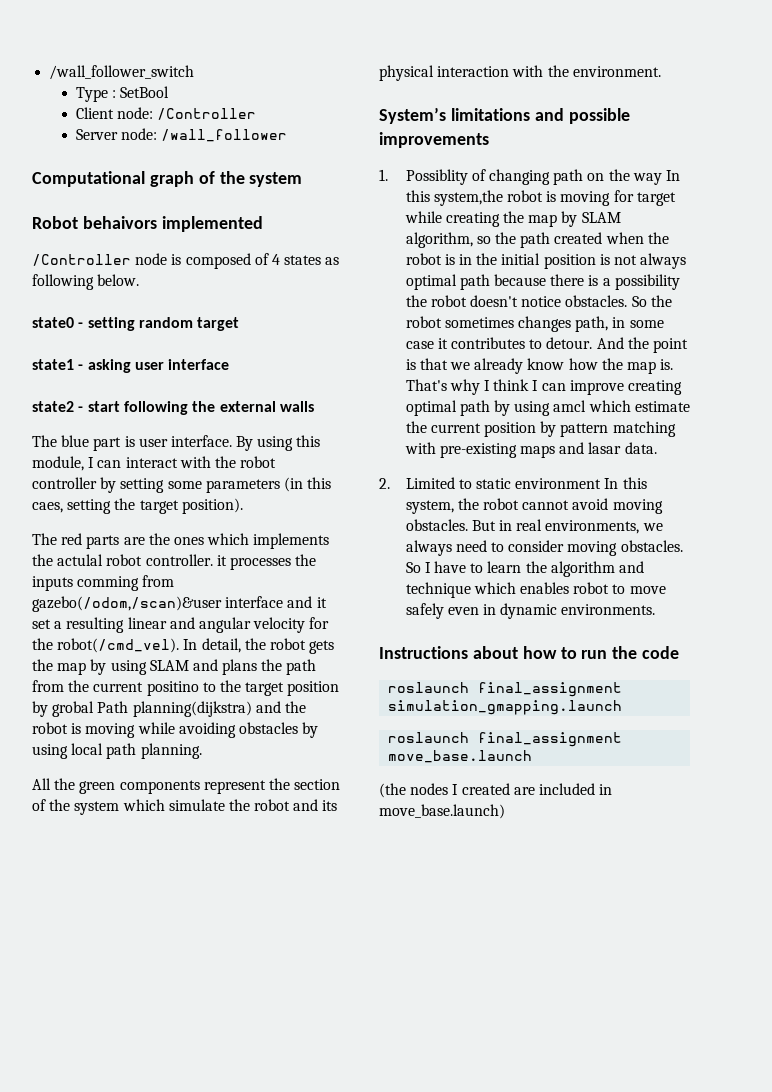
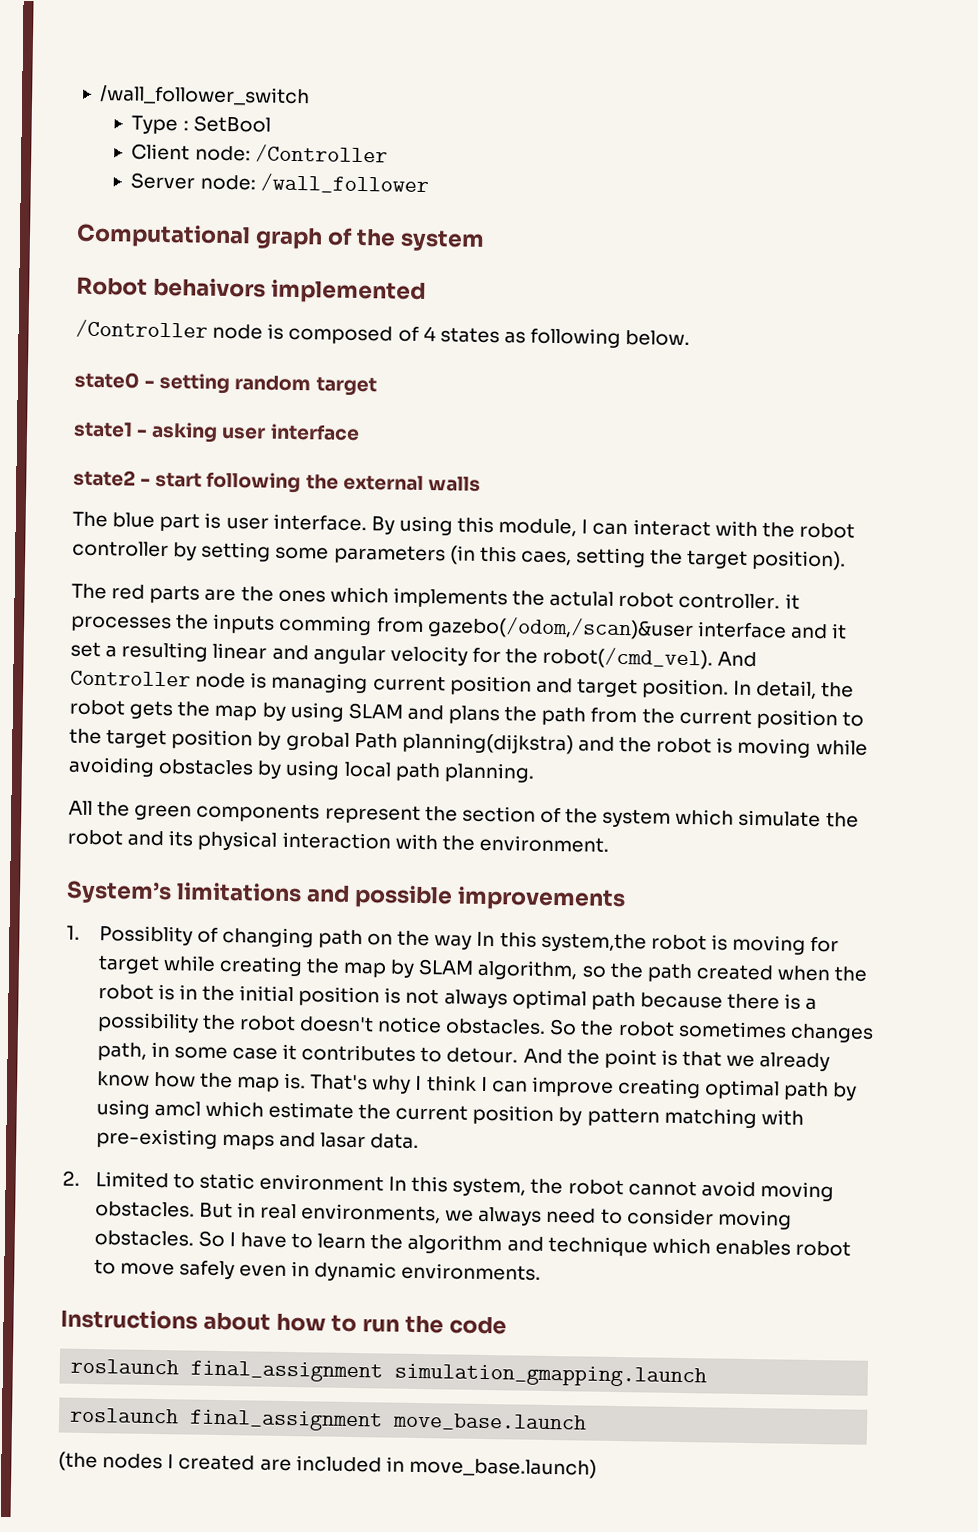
(180, 645) none -> [717,651,758,668] [70,670,730,699] And Controller node is managing current position and target position.
[146,681,199,696] positino -> [755,709,838,730] position

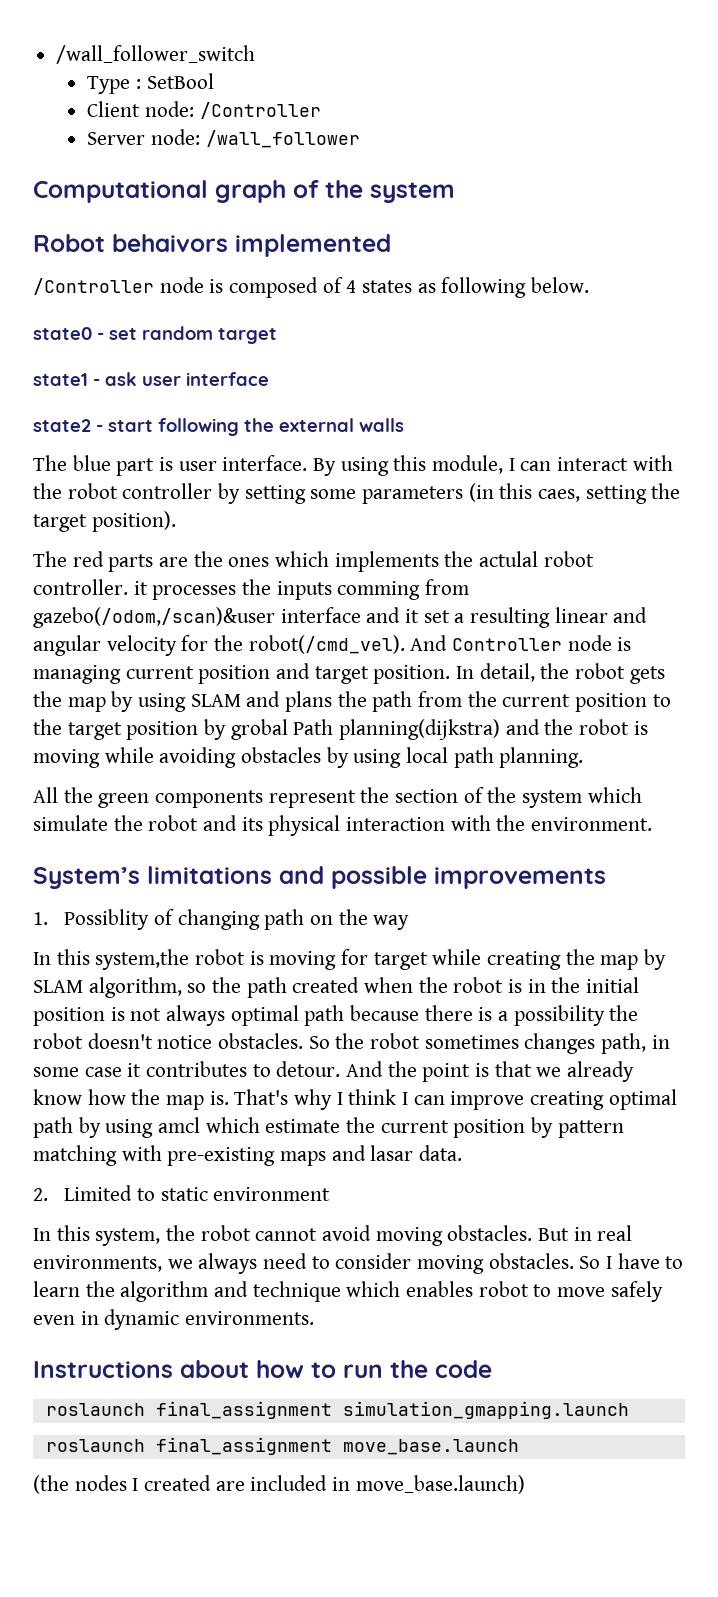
[159,372,231,395] setting -> [109,328,137,340] set
[151,421,219,443] asking -> [105,372,137,386] ask
(473, 942) none -> (410, 922) //
(384, 1182) none -> (331, 1194) //

